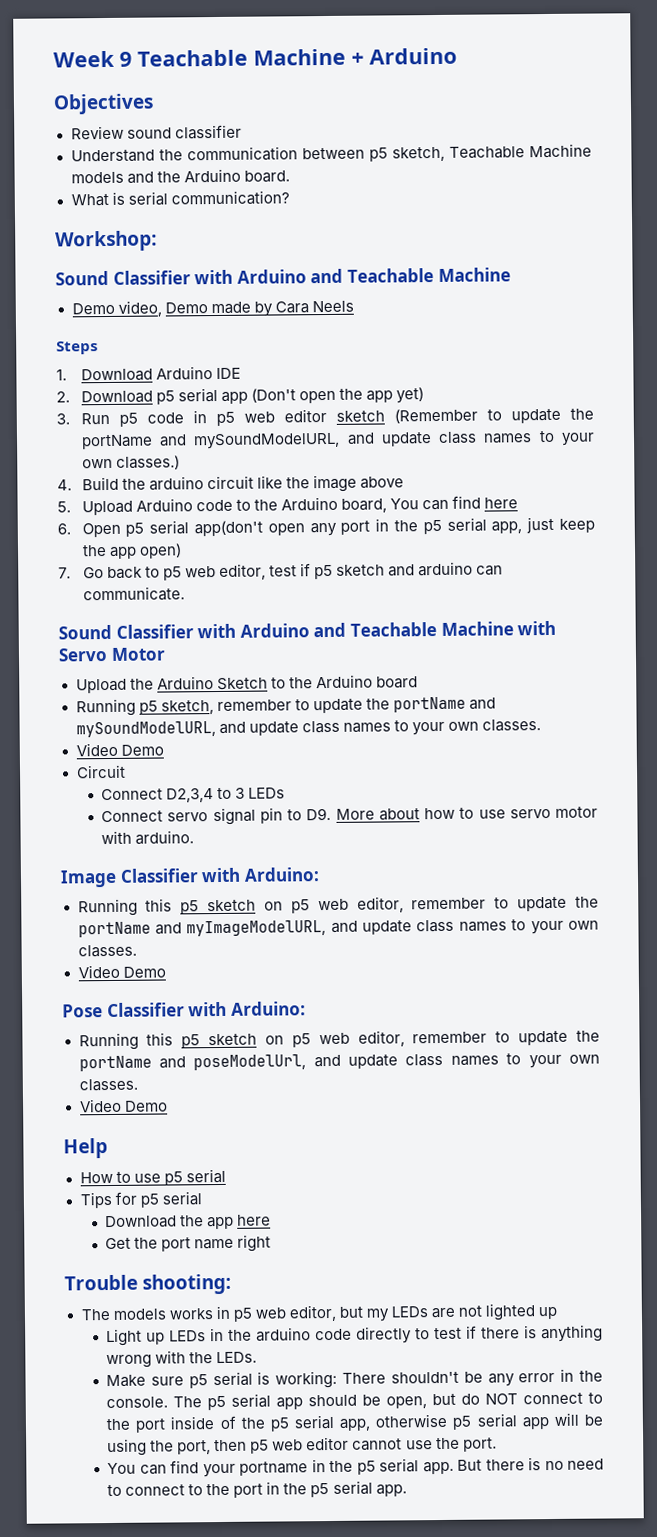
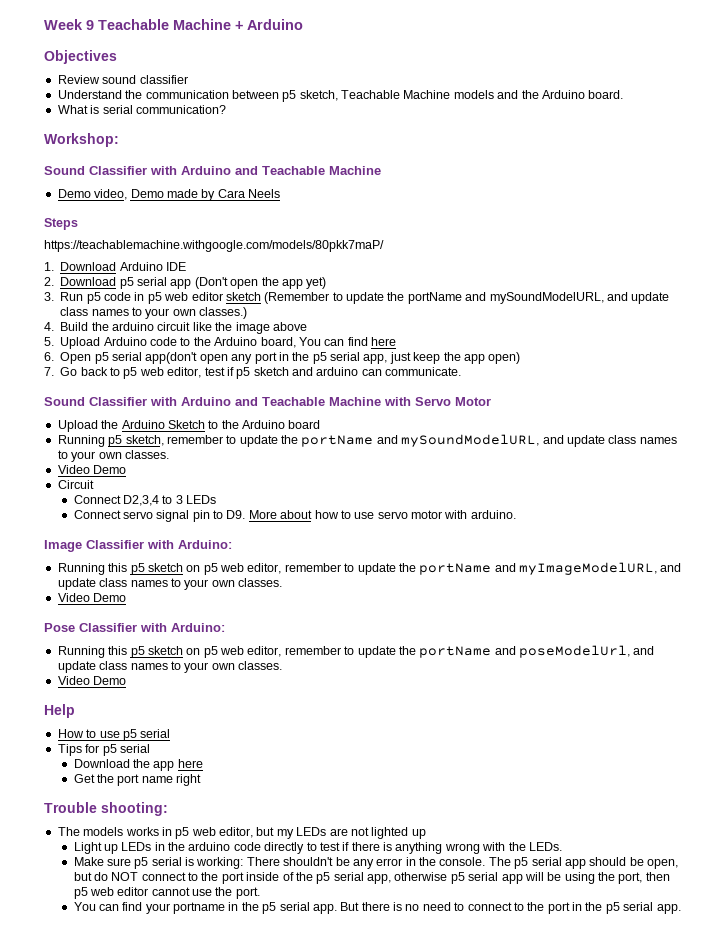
(98, 348) none -> [44,240,384,252] // https://teachablemachine.withgoogle.com/models/80pkk7maP/

